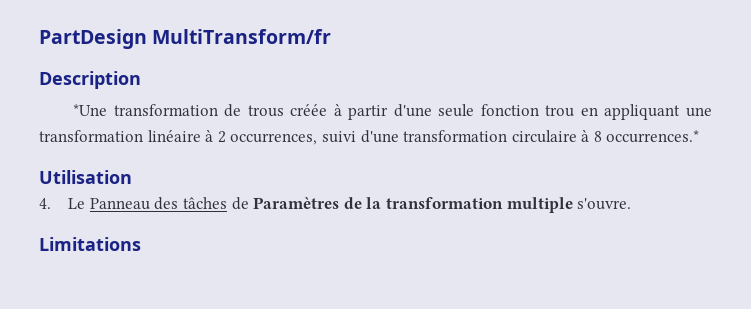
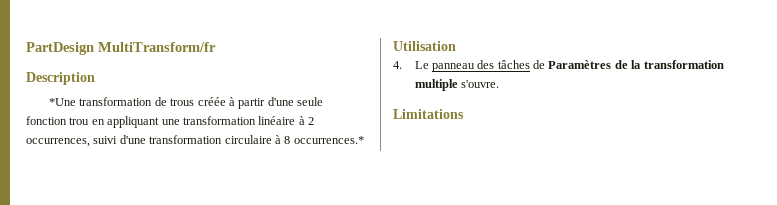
[89,198,150,210] Panneau -> [431,63,475,72] panneau

